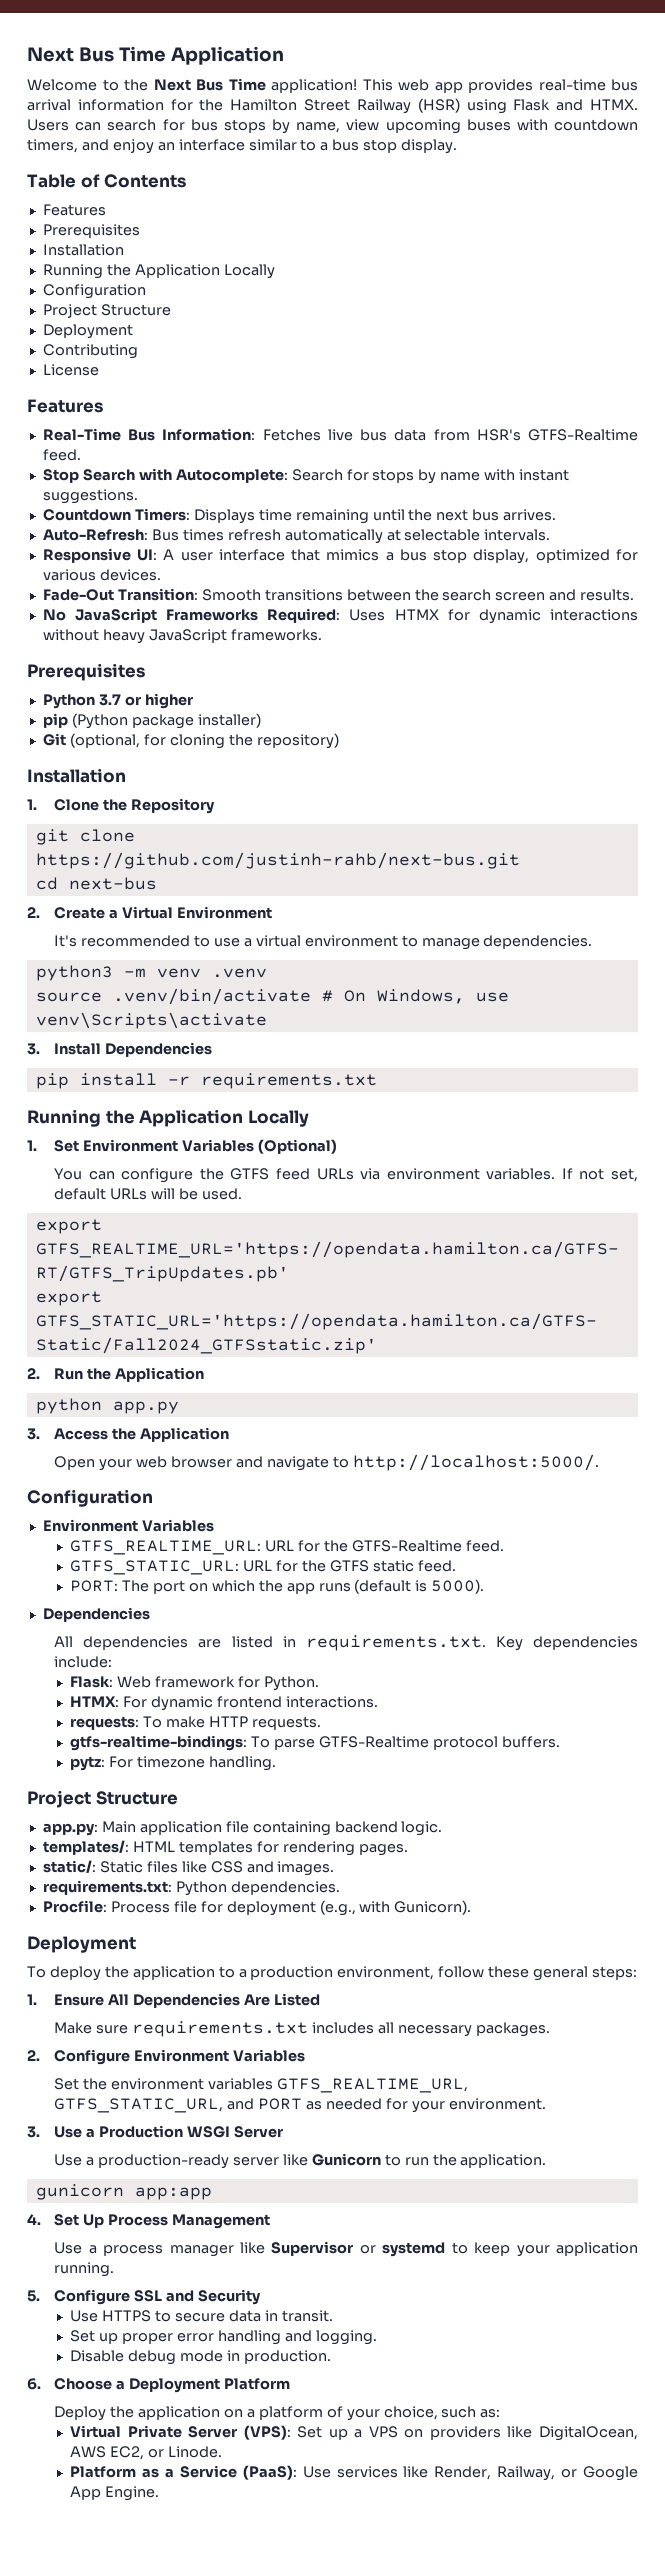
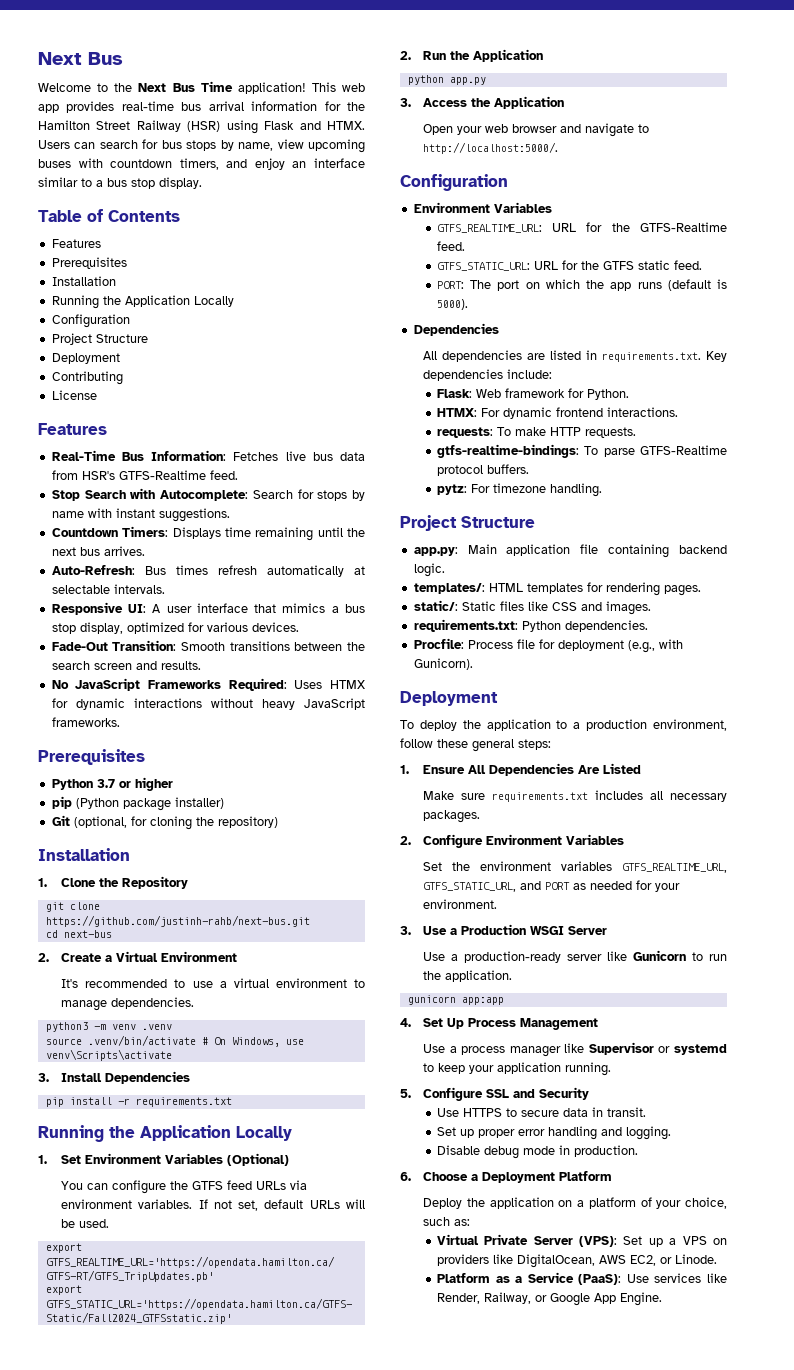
[27,46,284,65] Next Bus Time Application -> [38,52,123,65] Next Bus

